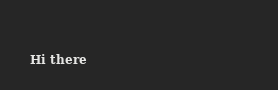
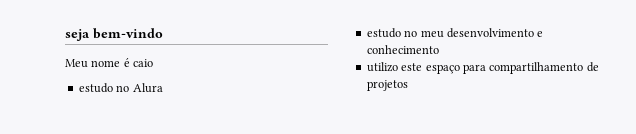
[30,54,87,64] Hi there -> [65,28,163,41] [65,58,154,68] [78,83,163,93] [366,28,544,38] [366,45,439,54] [366,62,599,74] [366,80,408,91] seja bem-vindo // Meu nome é caio // estudo no Alura // estudo no meu desenvolvimento e conhecimento // utilizo este espaço para compartilhamento de projetos

